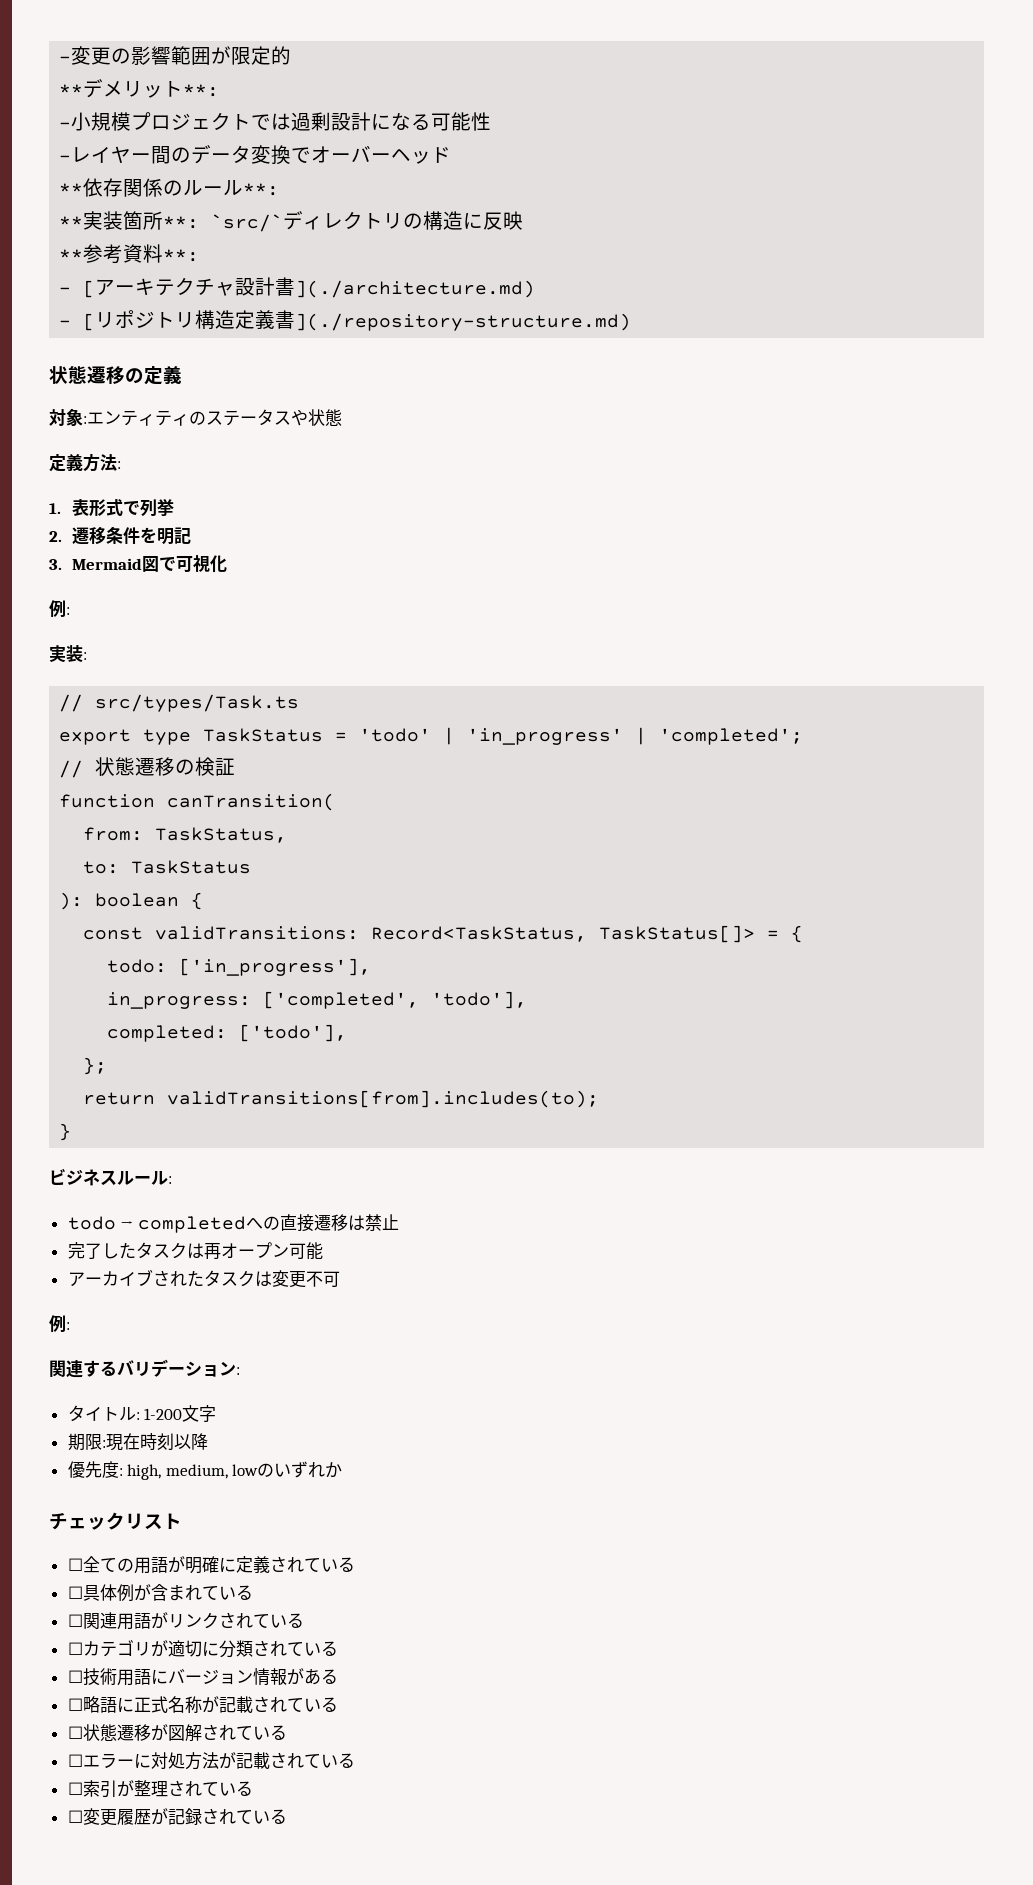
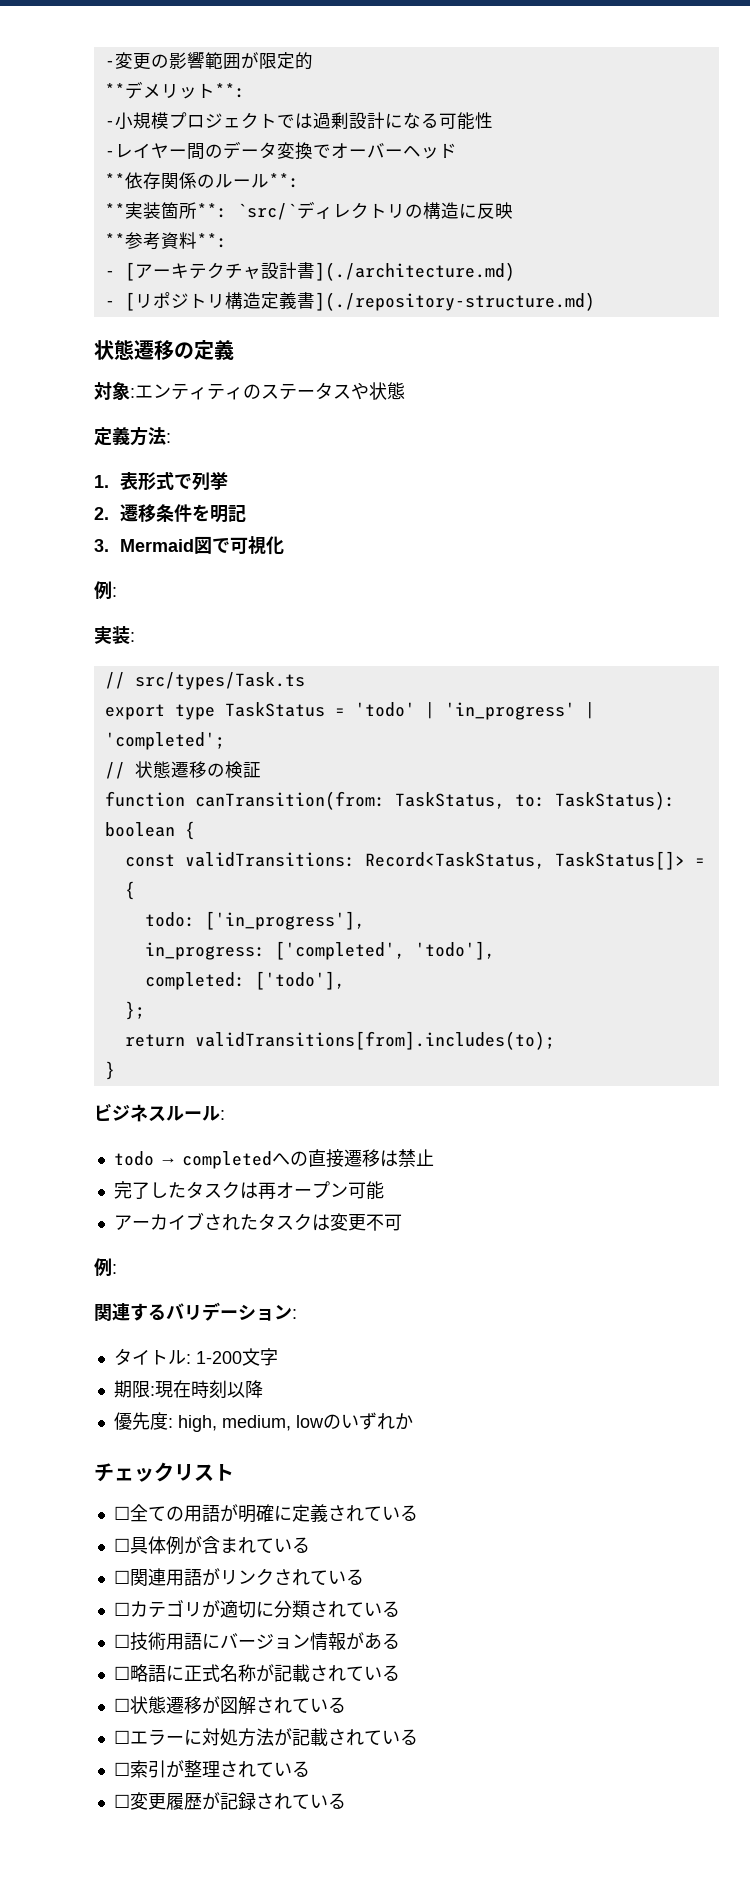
[167,793,336,811] [83,827,144,841] canTransition( // from: -> [194,791,385,810] canTransition(from:
[83,860,252,874] [59,892,84,910] // to: TaskStatus // ): -> [514,791,675,810] to: TaskStatus):

